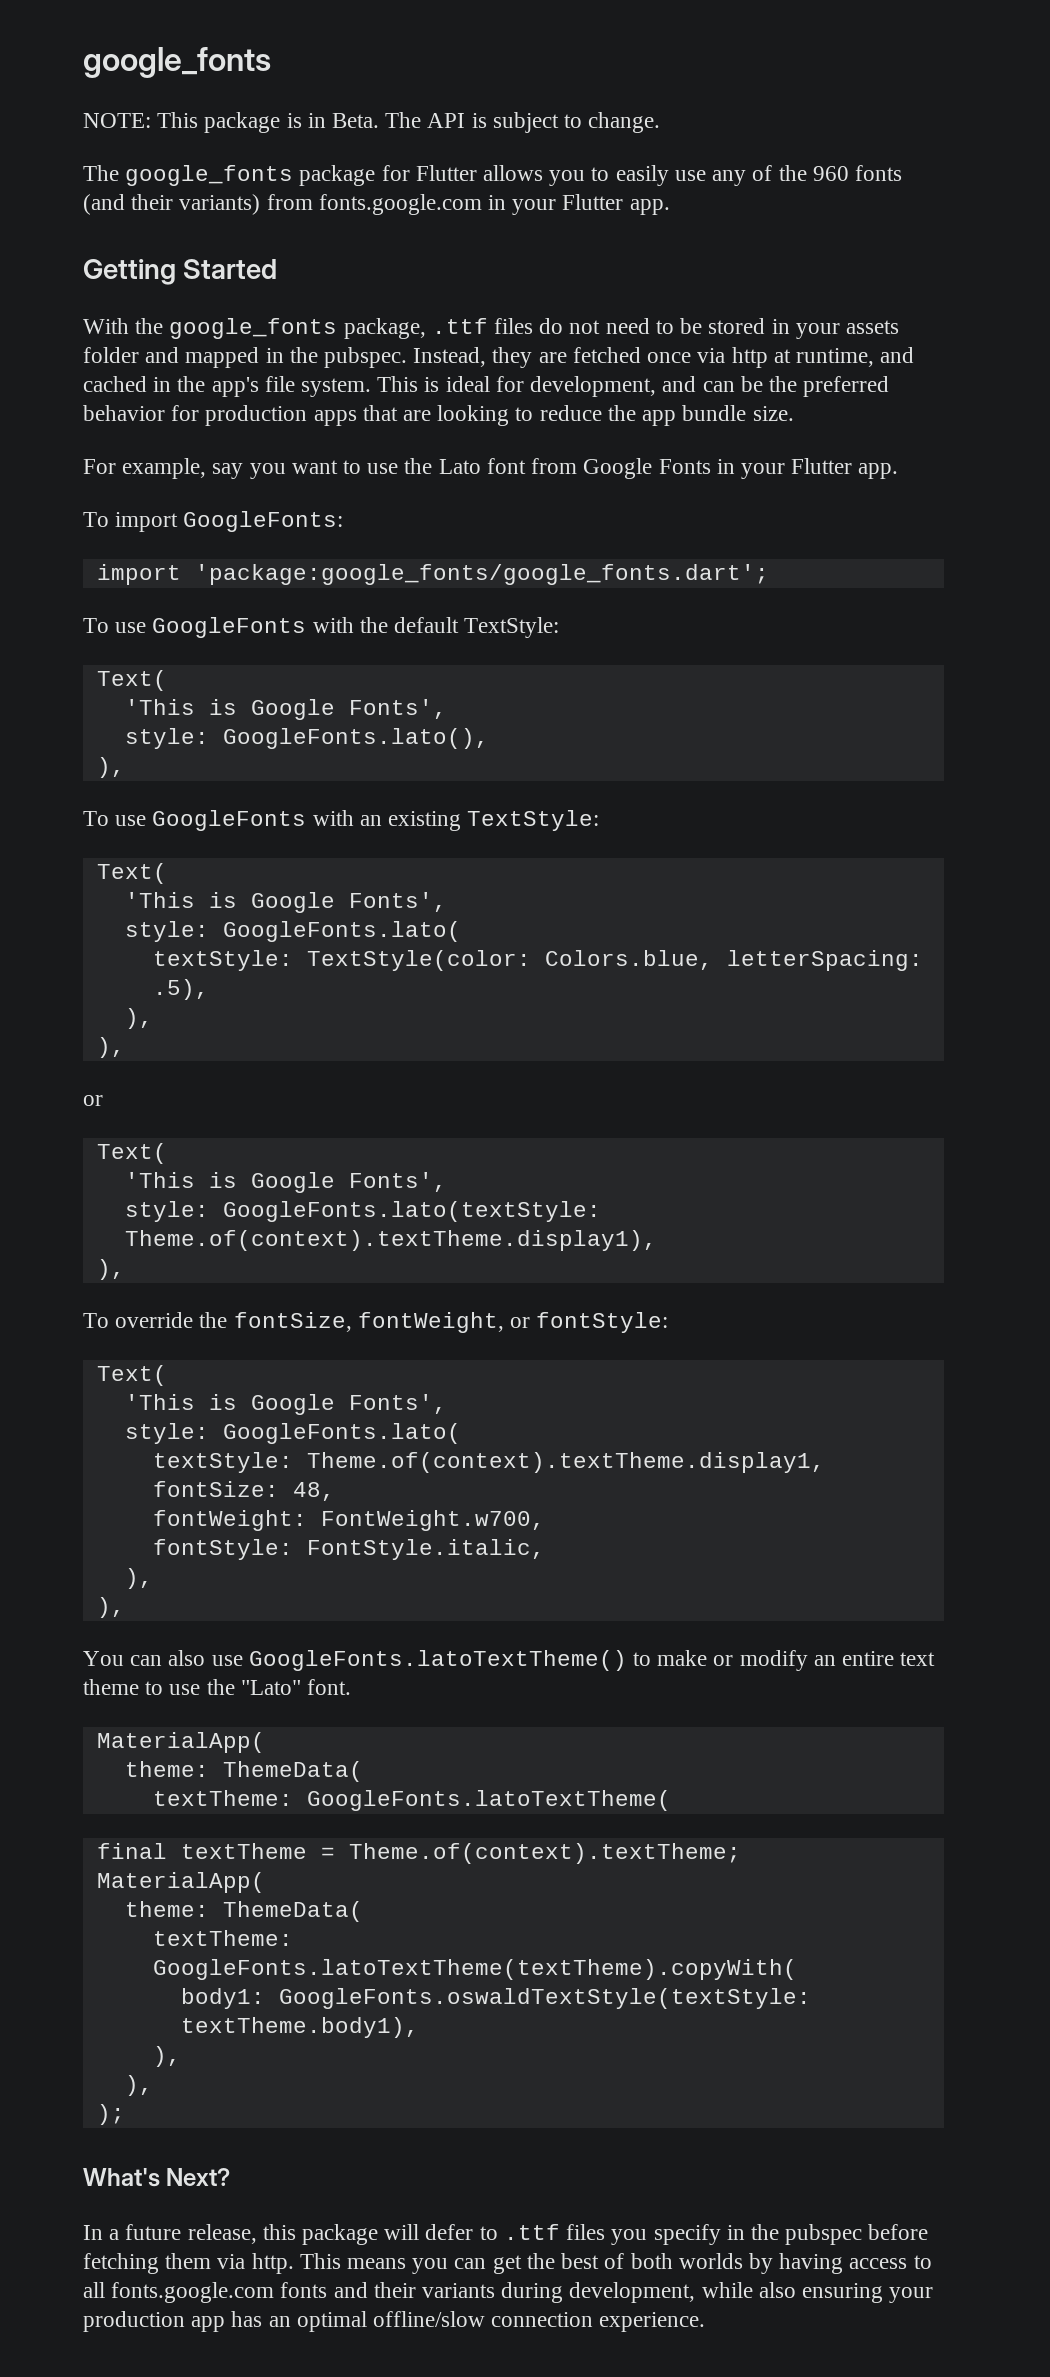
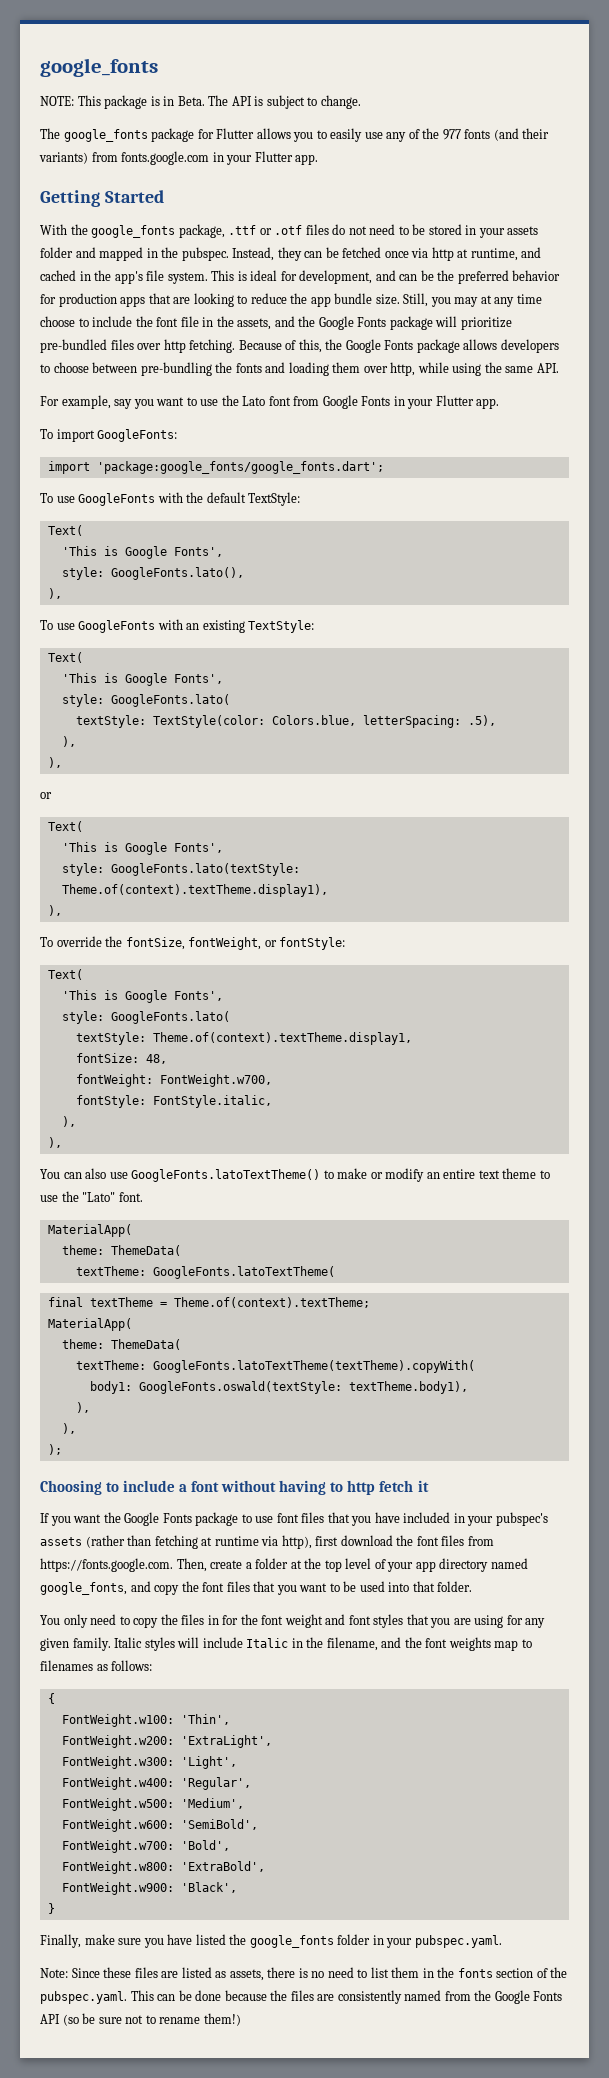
[812,166,849,181] 960 -> [442,129,461,140] 977
(488, 326) none -> [259,225,303,235] or .otf
[538,352,567,363] are -> [304,247,339,258] can be
(794, 413) none -> [403,293,542,307] [40,316,512,330] [40,339,559,353] [40,362,559,376] Still, you may at any time choose to include the font file in the assets, and the Google Fonts package will prioritize pre-bundled files over http fetching. Because of this, the Google Fonts package allows developers to choose between pre-bundling the fonts and loading them over http, while using the same API.
[278,1988,811,2009] GoogleFonts.oswaldTextStyle(textStyle: -> [138,1381,342,1394] GoogleFonts.oswald(textStyle:
[83,2168,231,2187] [83,2224,929,2245] [83,2253,932,2274] [83,2282,934,2303] [83,2311,706,2332] What's Next? // In a future release, this package will defer to .ttf files you specify in the pubspec before fetching them via http. This means you can get the best of both worlds by having access to all fonts.google.com fonts and their variants during development, while also ensuring your production app has an optimal offline/slow connection experience. -> [40,1480,429,1495] [40,1512,548,1526] [40,1535,494,1549] [40,1558,528,1572] [40,1581,473,1595] [40,1614,546,1628] [40,1637,532,1651] [40,1660,153,1671] [47,1693,55,1704] [61,1714,230,1727] [61,1735,272,1748] [61,1756,237,1769] [61,1777,251,1790] [61,1798,244,1811] [61,1819,258,1832] [61,1840,230,1853] [61,1861,265,1874] [61,1882,237,1895] [47,1903,55,1914] [40,1934,502,1948] [40,1967,568,1981] [40,1990,563,2004] [40,2013,241,2026] Choosing to include a font without having to http fetch it // If you want the Google Fonts package to use font files that you have included in your pubspec's assets (rather than fetching at runtime via http), first download the font files from https://fonts.google.com. Then, create a folder at the top level of your app directory named google_fonts, and copy the font files that you want to be used into that folder. // You only need to copy the files in for the font weight and font styles that you are using for any given family. Italic styles will include Italic in the filename, and the font weights map to filenames as follows: // { // FontWeight.w100: 'Thin', // FontWeight.w200: 'ExtraLight', // FontWeight.w300: 'Light', // FontWeight.w400: 'Regular', // FontWeight.w500: 'Medium', // FontWeight.w600: 'SemiBold', // FontWeight.w700: 'Bold', // FontWeight.w800: 'ExtraBold', // FontWeight.w900: 'Black', // } // Finally, make sure you have listed the google_fonts folder in your pubspec.yaml. // Note: Since these files are listed as assets, there is no need to list them in the fonts section of the pubspec.yaml. This can be done because the files are consistently named from the Google Fonts API (so be sure not to rename them!)

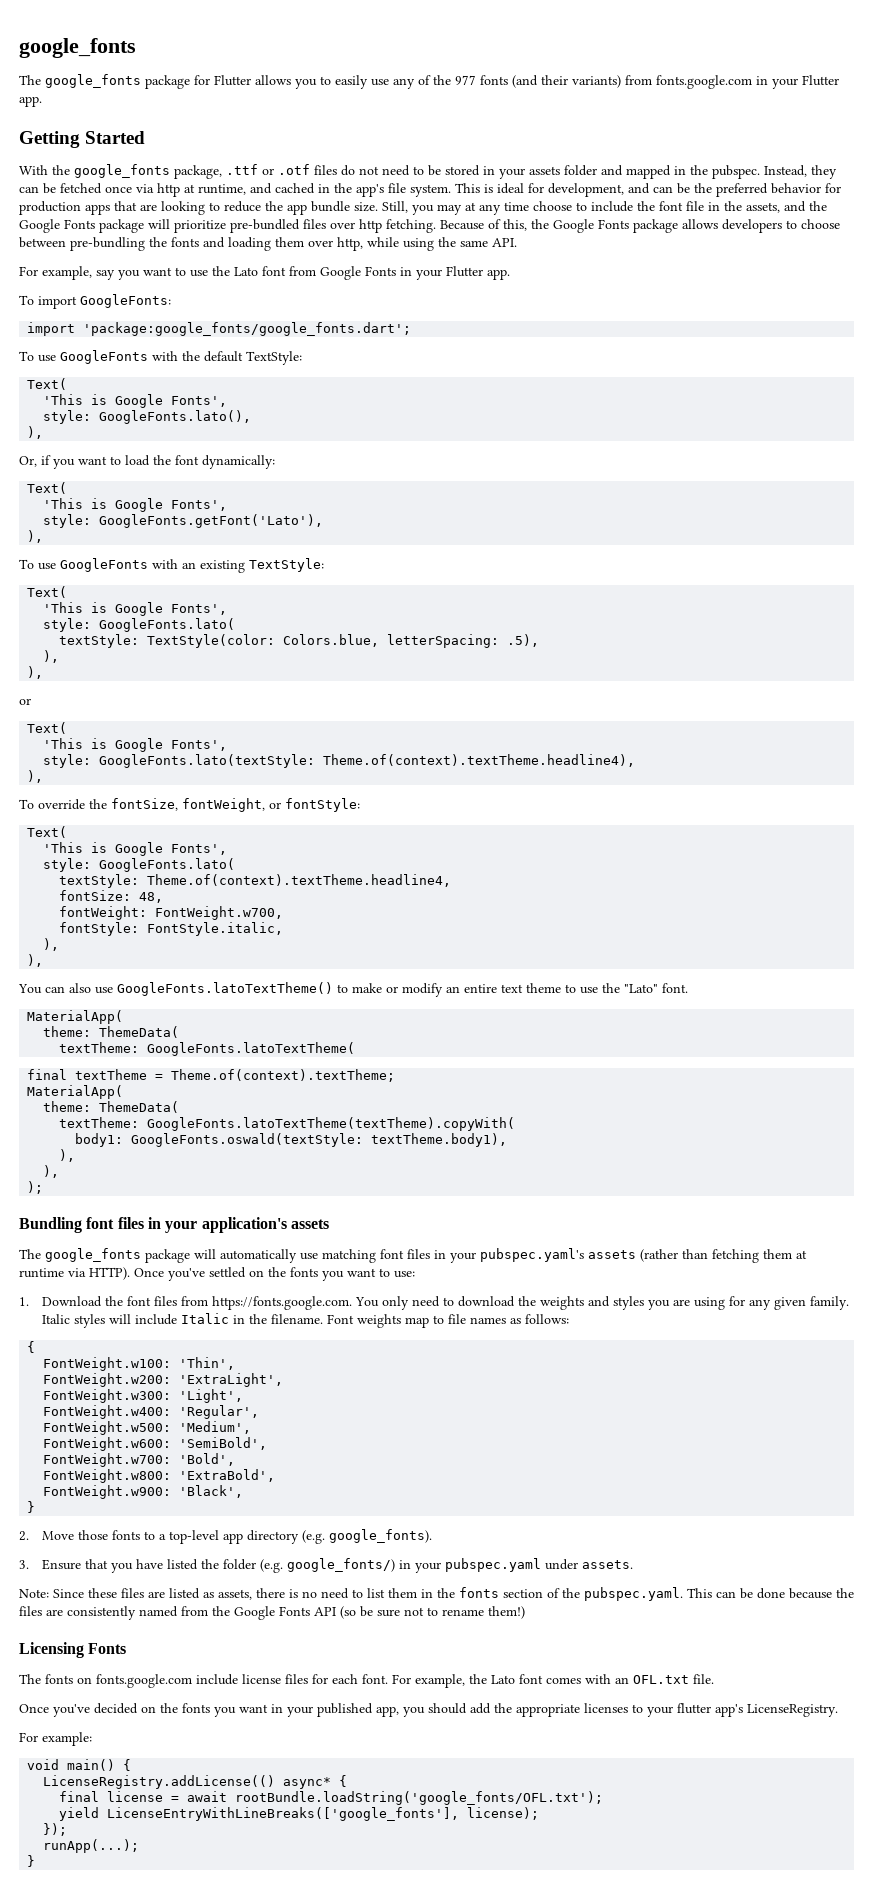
[40,58,158,77] [40,95,361,109] google_fonts // NOTE: This package is in Beta. The API is subject to change. -> [19,38,136,58] google_fonts
(62, 593) none -> [19,455,275,469] [27,482,68,494] [43,498,228,512] [43,514,324,528] [27,530,44,543] // Or, if you want to load the font dynamically: // Text( // 'This is Google Fonts', // style: GoogleFonts.getFont('Lato'), // ),
[61,884,328,897] Theme.of(context).textTheme.display1), -> [323,754,636,767] Theme.of(context).textTheme.headline4),
[152,1032,412,1045] Theme.of(context).textTheme.display1, -> [147,874,452,887] Theme.of(context).textTheme.headline4,
[40,1480,429,1495] [40,1512,548,1526] Choosing to include a font without having to http fetch it // If you want the Google Fonts package to use font files that you have included in your pubspec's -> [19,1217,329,1233] [19,1248,584,1263] Bundling font files in your application's assets // The google_fonts package will automatically use matching font files in your pubspec.yaml's
(198, 1542) none -> [763,1249,792,1259] them
[281,1535,393,1549] http), first download -> [89,1267,415,1281] [19,1296,102,1307] HTTP). Once you've settled on the fonts you want to use: // 1. Download
[176,1558,528,1572] [40,1581,473,1595] [40,1614,429,1628] Then, create a folder at the top level of your app directory named google_fonts, and copy the font files that you want to be used into that folder. // You only need to copy the files in for the font weight and font styles that -> [354,1296,644,1310] You only need to download the weights and styles
[326,1637,448,1651] filename, and the font -> [270,1314,354,1324] filename. Font
[40,1660,93,1671] filenames -> [447,1314,506,1324] file names
[40,1934,502,1948] Finally, make sure you have listed the google_fonts folder in your pubspec.yaml. -> [19,1529,432,1544] [19,1558,633,1573] 2. Move those fonts to a top-level app directory (e.g. google_fonts). // 3. Ensure that you have listed the folder (e.g. google_fonts/) in your pubspec.yaml under assets.
(241, 2019) none -> [19,1642,127,1658] [19,1674,714,1688] [19,1703,838,1717] [19,1732,92,1746] [27,1759,132,1771] [43,1775,348,1789] [59,1791,604,1805] [59,1807,540,1821] [43,1823,68,1836] [43,1839,140,1853] [27,1855,36,1867] // Licensing Fonts // The fonts on fonts.google.com include license files for each font. For example, the Lato font comes with an OFL.txt file. // Once you've decided on the fonts you want in your published app, you should add the appropriate licenses to your flutter app's LicenseRegistry. // For example: // void main() { // LicenseRegistry.addLicense(() async* { // final license = await rootBundle.loadString('google_fonts/OFL.txt'); // yield LicenseEntryWithLineBreaks(['google_fonts'], license); // }); // runApp(...); // }

